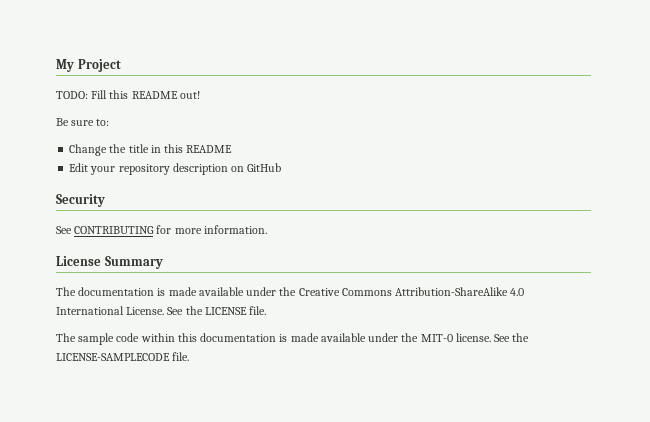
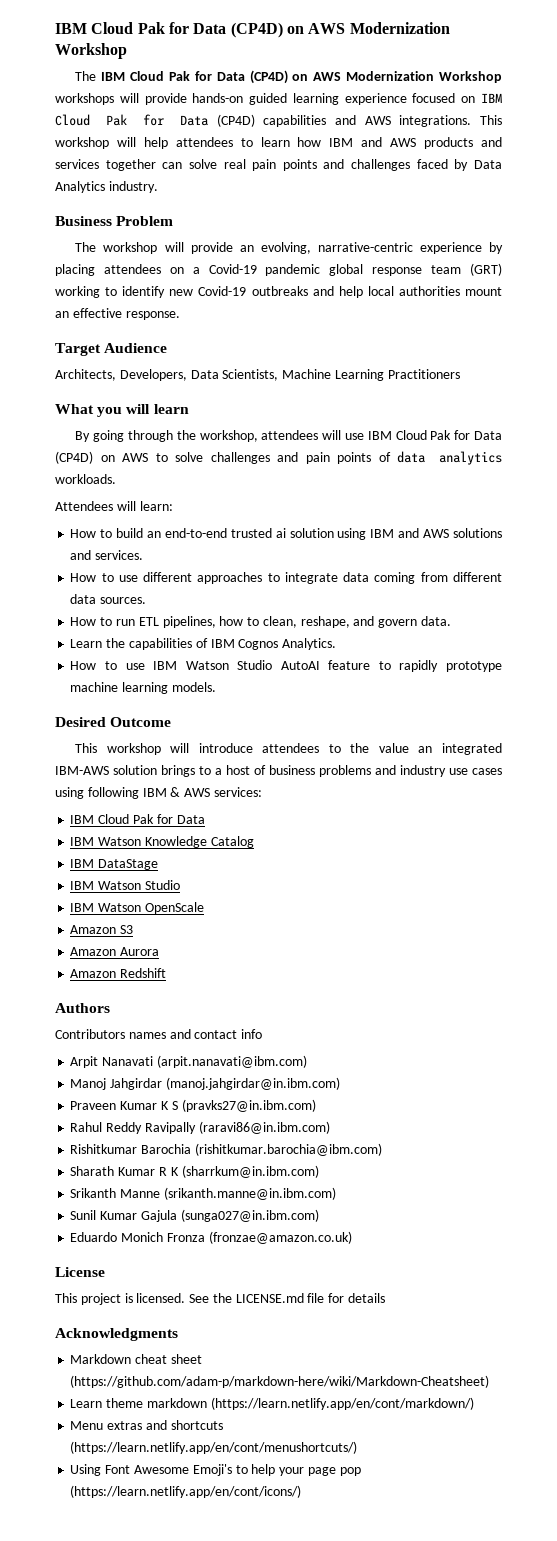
[56,59,121,72] [56,90,200,99] [56,118,110,126] [69,144,233,156] [69,163,282,175] [56,194,105,207] [56,225,267,234] [56,256,163,269] [56,287,525,296] [56,306,267,315] [56,333,530,345] [56,352,190,361] My Project // TODO: Fill this README out! // Be sure to: // Change the title in this README // Edit your repository description on GitHub // Security // See CONTRIBUTING for more information. // License Summary // The documentation is made available under the Creative Commons Attribution-ShareAlike 4.0 International License. See the LICENSE file. // The sample code within this documentation is made available under the MIT-0 license. See the LICENSE-SAMPLECODE file. -> [55,22,450,38] [55,43,127,59] [75,70,503,84] [55,93,502,105] [55,114,502,127] [55,137,502,149] [55,159,502,171] [55,181,158,193] [55,216,174,226] [75,242,503,254] [55,263,503,276] [55,286,503,298] [55,308,180,320] [55,343,168,356] [55,369,460,381] [55,404,189,417] [75,430,503,442] [55,451,502,465] [55,474,116,484] [55,501,173,511] [70,528,502,540] [70,550,144,560] [70,572,502,584] [70,594,147,604] [70,616,451,628] [70,638,337,650] [70,660,502,672] [70,682,216,694] [55,717,172,727] [75,743,503,755] [55,765,502,777] [55,787,262,799] [70,814,205,824] [70,836,254,848] [70,859,159,870] [70,880,180,890] [70,902,204,914] [70,925,134,934] [70,947,160,956] [70,968,167,978] [55,1003,110,1013] [55,1029,263,1039] [70,1055,307,1068] [70,1077,340,1090] [70,1099,316,1112] [70,1121,330,1134] [70,1143,382,1156] [70,1165,319,1178] [70,1187,336,1200] [70,1209,319,1222] [70,1231,352,1244] [55,1267,105,1277] [55,1293,386,1305] [55,1328,178,1341] [70,1354,202,1364] [70,1375,490,1388] [70,1397,474,1410] [70,1420,223,1430] [70,1441,358,1454] [70,1464,361,1476] [70,1485,302,1498] IBM Cloud Pak for Data (CP4D) on AWS Modernization Workshop // The IBM Cloud Pak for Data (CP4D) on AWS Modernization Workshop workshops will provide hands-on guided learning experience focused on IBM Cloud Pak for Data (CP4D) capabilities and AWS integrations. This workshop will help attendees to learn how IBM and AWS products and services together can solve real pain points and challenges faced by Data Analytics industry. // Business Problem // The workshop will provide an evolving, narrative-centric experience by placing attendees on a Covid-19 pandemic global response team (GRT) working to identify new Covid-19 outbreaks and help local authorities mount an effective response. // Target Audience // Architects, Developers, Data Scientists, Machine Learning Practitioners // What you will learn // By going through the workshop, attendees will use IBM Cloud Pak for Data (CP4D) on AWS to solve challenges and pain points of data analytics workloads. // Attendees will learn: // How to build an end-to-end trusted ai solution using IBM and AWS solutions and services. // How to use different approaches to integrate data coming from different data sources. // How to run ETL pipelines, how to clean, reshape, and govern data. // Learn the capabilities of IBM Cognos Analytics. // How to use IBM Watson Studio AutoAI feature to rapidly prototype machine learning models. // Desired Outcome // This workshop will introduce attendees to the value an integrated IBM-AWS solution brings to a host of business problems and industry use cases using following IBM & AWS services: // IBM Cloud Pak for Data // IBM Watson Knowledge Catalog // IBM DataStage // IBM Watson Studio // IBM Watson OpenScale // Amazon S3 // Amazon Aurora // Amazon Redshift // Authors // Contributors names and contact info // Arpit Nanavati (arpit.nanavati@ibm.com) // Manoj Jahgirdar (manoj.jahgirdar@in.ibm.com) // Praveen Kumar K S (pravks27@in.ibm.com) // Rahul Reddy Ravipally (raravi86@in.ibm.com) // Rishitkumar Barochia (rishitkumar.barochia@ibm.com) // Sharath Kumar R K (sharrkum@in.ibm.com) // Srikanth Manne (srikanth.manne@in.ibm.com) // Sunil Kumar Gajula (sunga027@in.ibm.com) // Eduardo Monich Fronza (fronzae@amazon.co.uk) // License // This project is licensed. See the LICENSE.md file for details // Acknowledgments // Markdown cheat sheet (https://github.com/adam-p/markdown-here/wiki/Markdown-Cheatsheet) // Learn theme markdown (https://learn.netlify.app/en/cont/markdown/) // Menu extras and shortcuts (https://learn.netlify.app/en/cont/menushortcuts/) // Using Font Awesome Emoji's to help your page pop (https://learn.netlify.app/en/cont/icons/)

